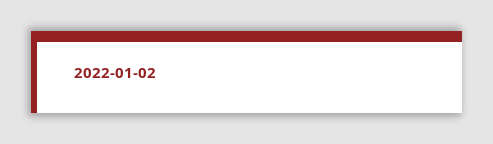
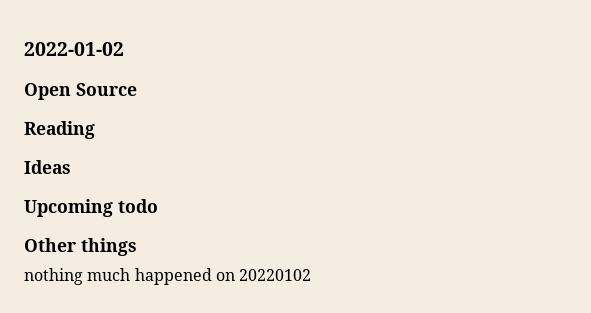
(156, 73) none -> [24,83,137,100] [24,121,95,139] [24,160,71,174] [24,199,158,217] [24,238,137,256] [24,268,312,285] // Open Source // Reading // Ideas // Upcoming todo // Other things // nothing much happened on 20220102

